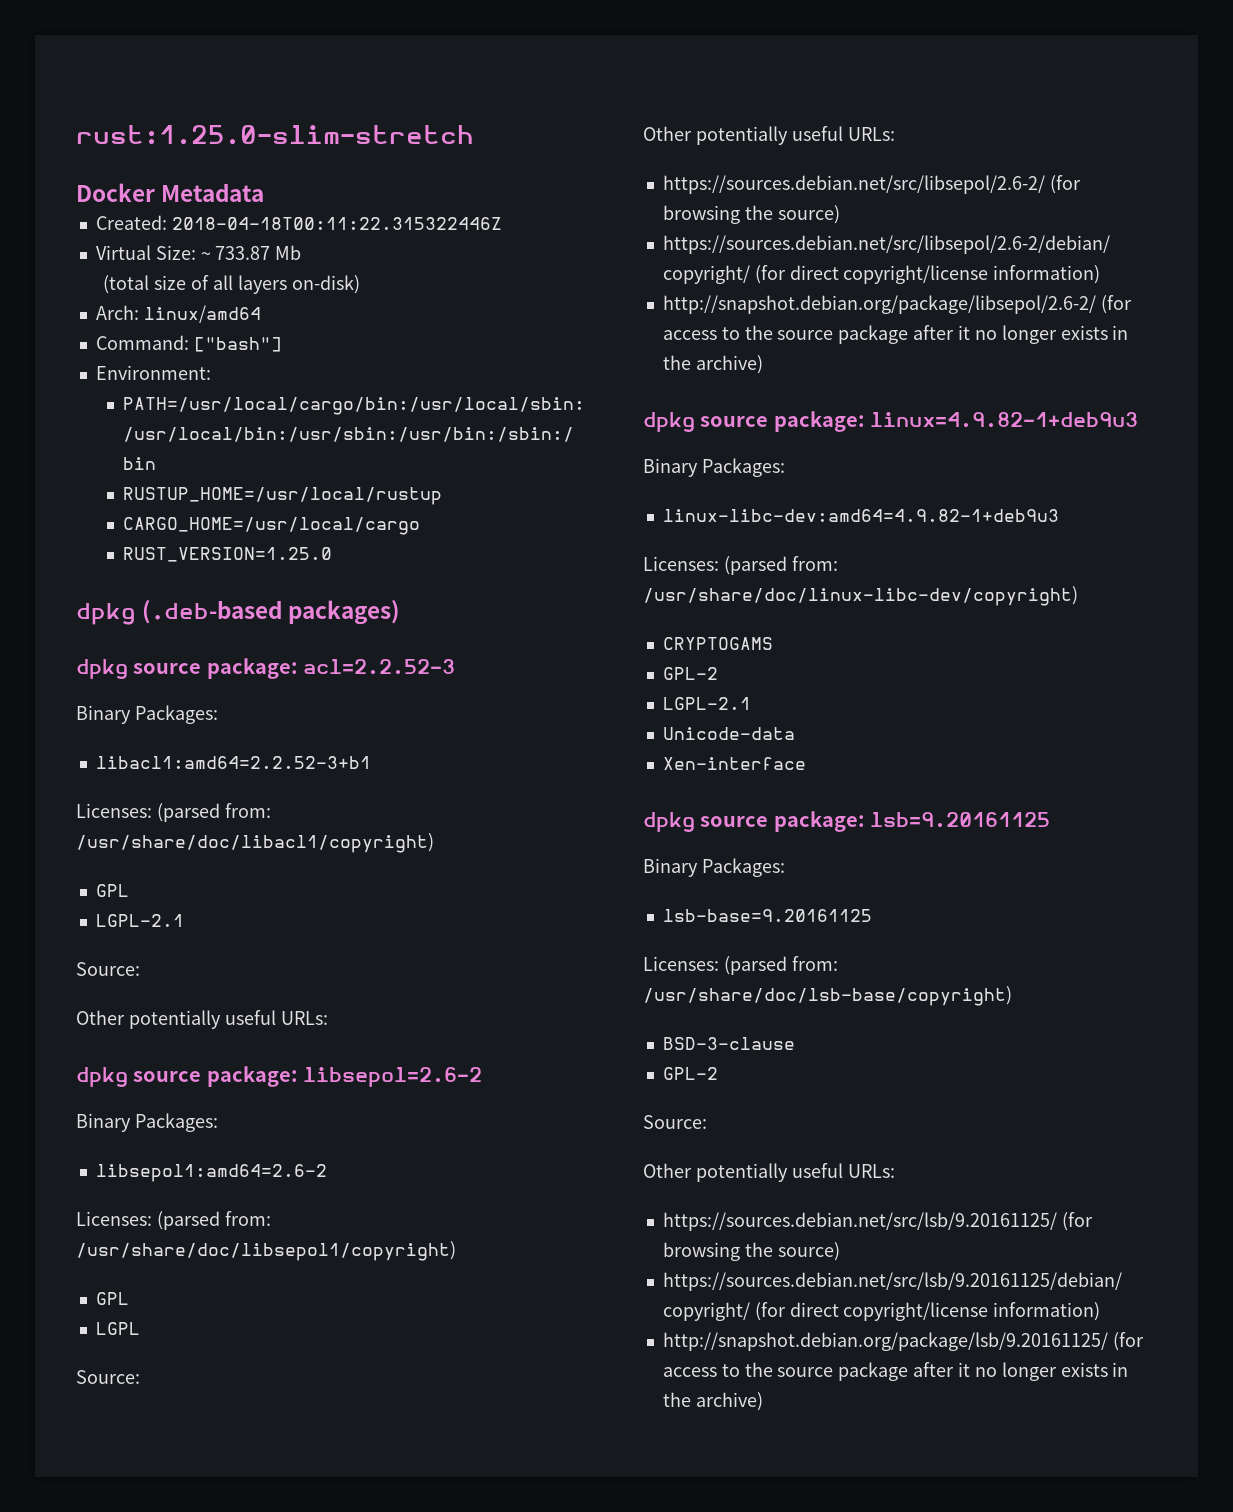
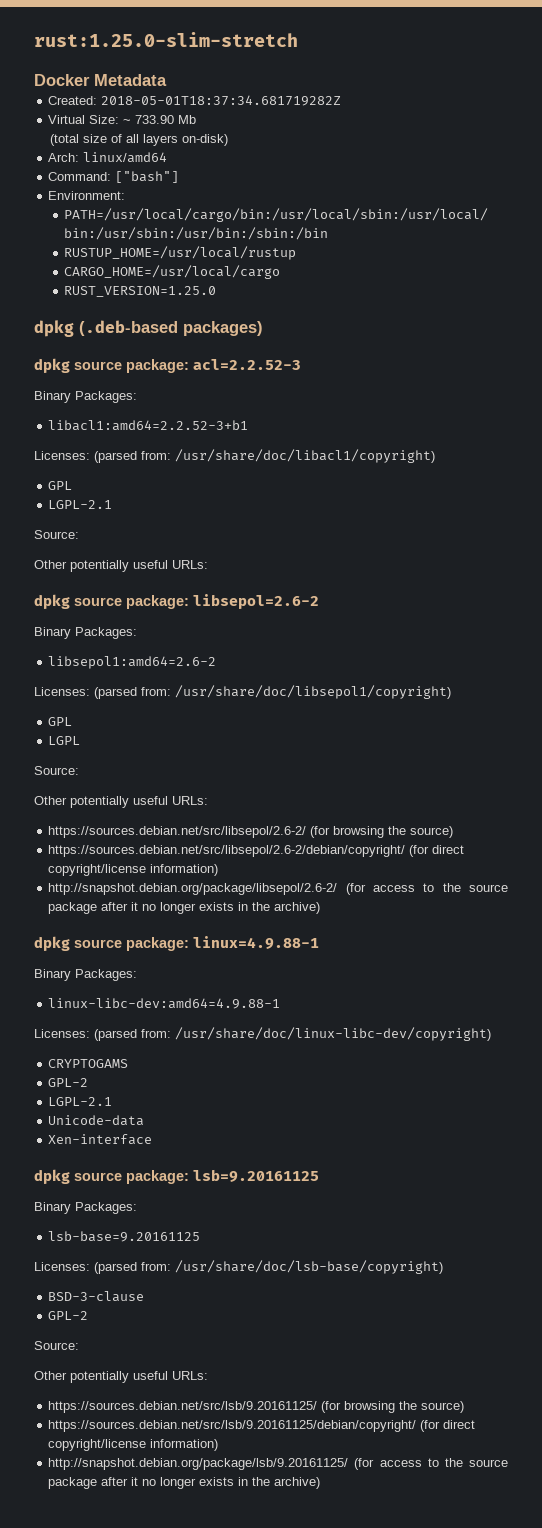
[171,217,502,230] 2018-04-18T00:11:22.315322446Z -> [101,95,342,106] 2018-05-01T18:37:34.681719282Z
[215,246,271,260] 733.87 -> [135,115,175,124] 733.90
[870,412,1139,428] [643,458,785,477] [662,509,1059,522] linux=4.9.82-1+deb9u3 // Binary Packages: // linux-libc-dev:amd64=4.9.82-1+deb9u3 -> [193,936,319,949] [34,969,137,981] [48,998,281,1009] linux=4.9.88-1 // Binary Packages: // linux-libc-dev:amd64=4.9.88-1

